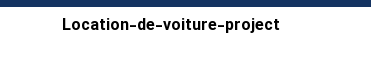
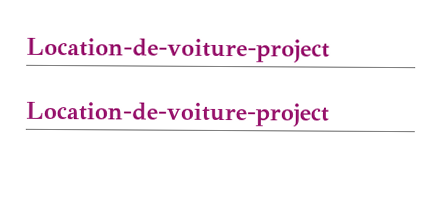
[62,18,280,33] Location-de-voiture-project -> [26,37,330,63] [25,101,329,127] Location-de-voiture-project // Location-de-voiture-project

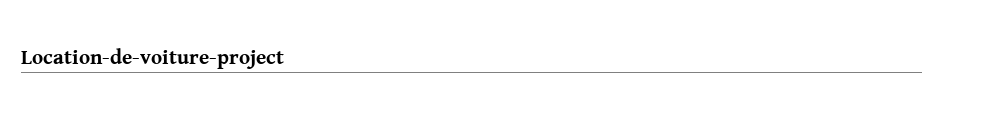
[26,37,330,63] [25,101,329,127] Location-de-voiture-project // Location-de-voiture-project -> [21,48,284,69] Location-de-voiture-project

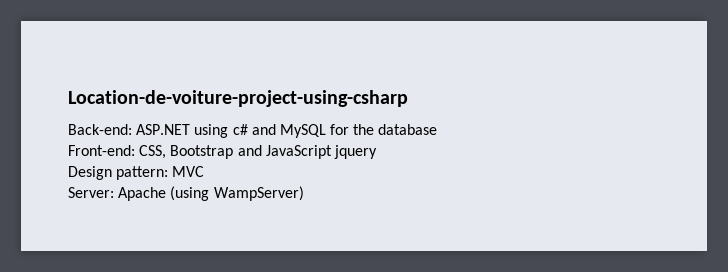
[21,48,284,69] Location-de-voiture-project -> [68,90,408,107] [68,124,438,138] [68,145,377,159] [68,166,205,180] [68,186,304,201] Location-de-voiture-project-using-csharp // Back-end: ASP.NET using c# and MySQL for the database // Front-end: CSS, Bootstrap and JavaScript jquery // Design pattern: MVC // Server: Apache (using WampServer)

